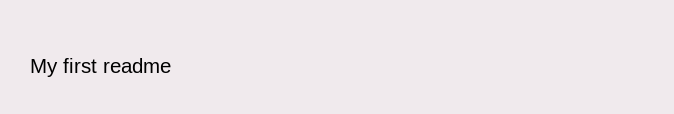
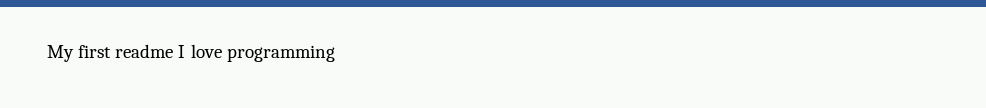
(171, 65) none -> [178,44,335,62] I love programming

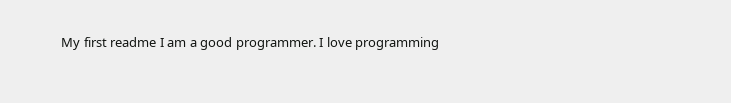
(186, 51) none -> [167,37,324,50] am a good programmer. I

